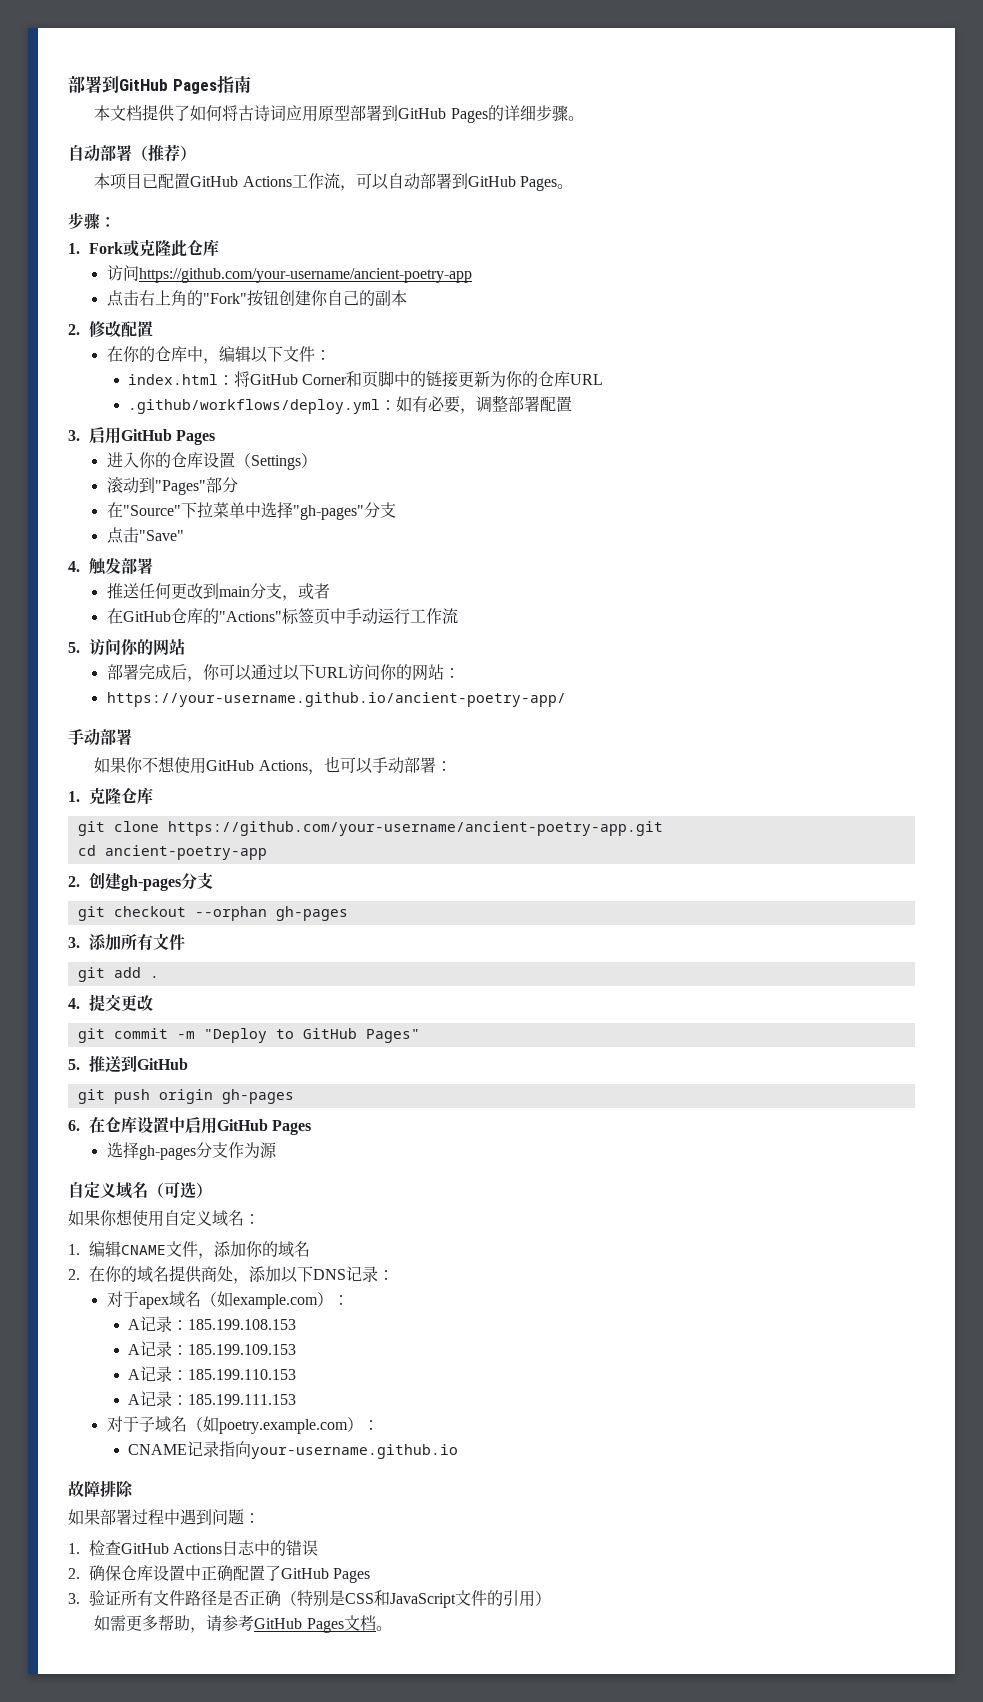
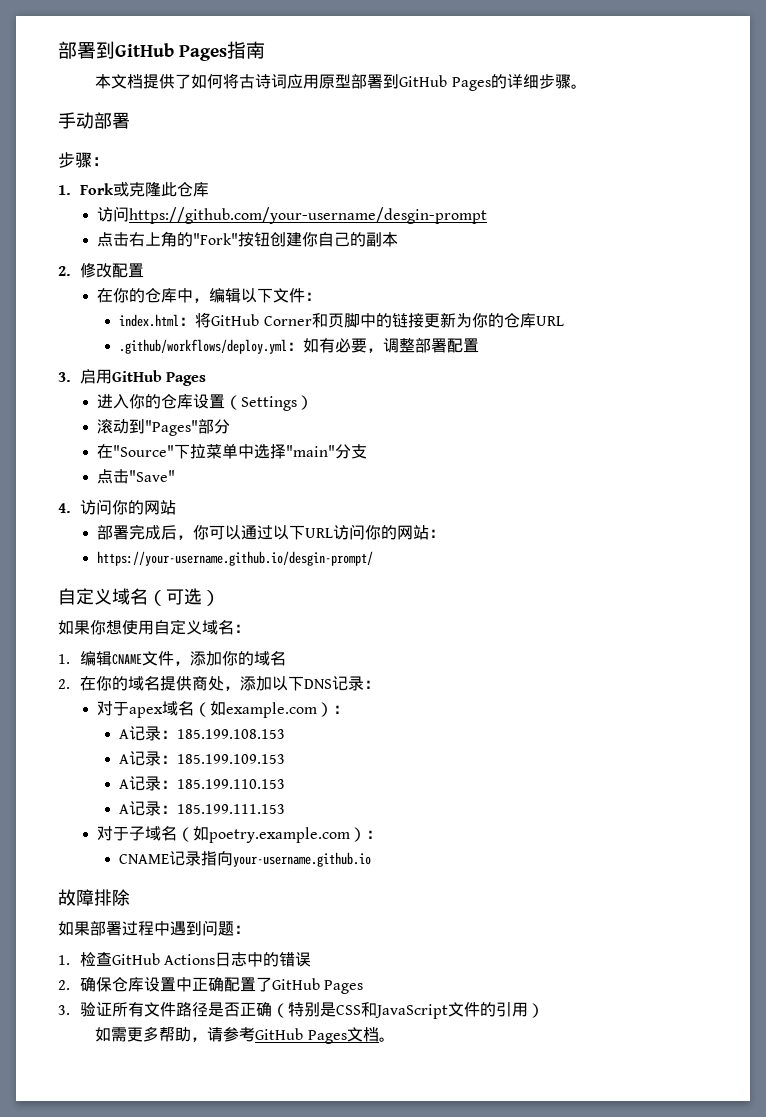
[68,144,196,162] [94,173,574,191] 自动部署（推荐） // 本项目已配置GitHub Actions工作流，可以自动部署到GitHub Pages。 -> [58,112,130,129] 手动部署
[138,268,472,283] https://github.com/your-username/ancient-poetry-app -> [129,207,488,224] https://github.com/your-username/desgin-prompt
[292,505,364,520] "gh-pages" -> [286,445,336,457] "main"
[89,558,154,576] [106,583,330,601] [106,608,458,625] [68,642,80,653] 触发部署 // 推送任何更改到main分支，或者 // 在GitHub仓库的"Actions"标签页中手动运行工作流 // 5. -> (71, 508) none
[106,692,566,707] [68,728,132,746] [94,756,452,775] [68,787,154,805] [77,821,663,836] [77,845,267,860] [68,872,214,891] [77,906,348,921] [68,933,186,951] [77,967,159,982] [68,994,154,1012] [77,1028,420,1043] [68,1055,189,1073] [77,1089,294,1104] [68,1116,312,1135] [106,1142,277,1160] https://your-username.github.io/ancient-poetry-app/ // 手动部署 // 如果你不想使用GitHub Actions，也可以手动部署： // 1.克隆仓库 // git clone https://github.com/your-username/ancient-poetry-app.git // cd ancient-poetry-app // 2.创建gh-pages分支 // git checkout --orphan gh-pages // 3.添加所有文件 // git add . // 4.提交更改 // git commit -m "Deploy to GitHub Pages" // 5.推送到GitHub // git push origin gh-pages // 6.在仓库设置中启用GitHub Pages // 选择gh-pages分支作为源 -> [97,551,374,566] https://your-username.github.io/desgin-prompt/

